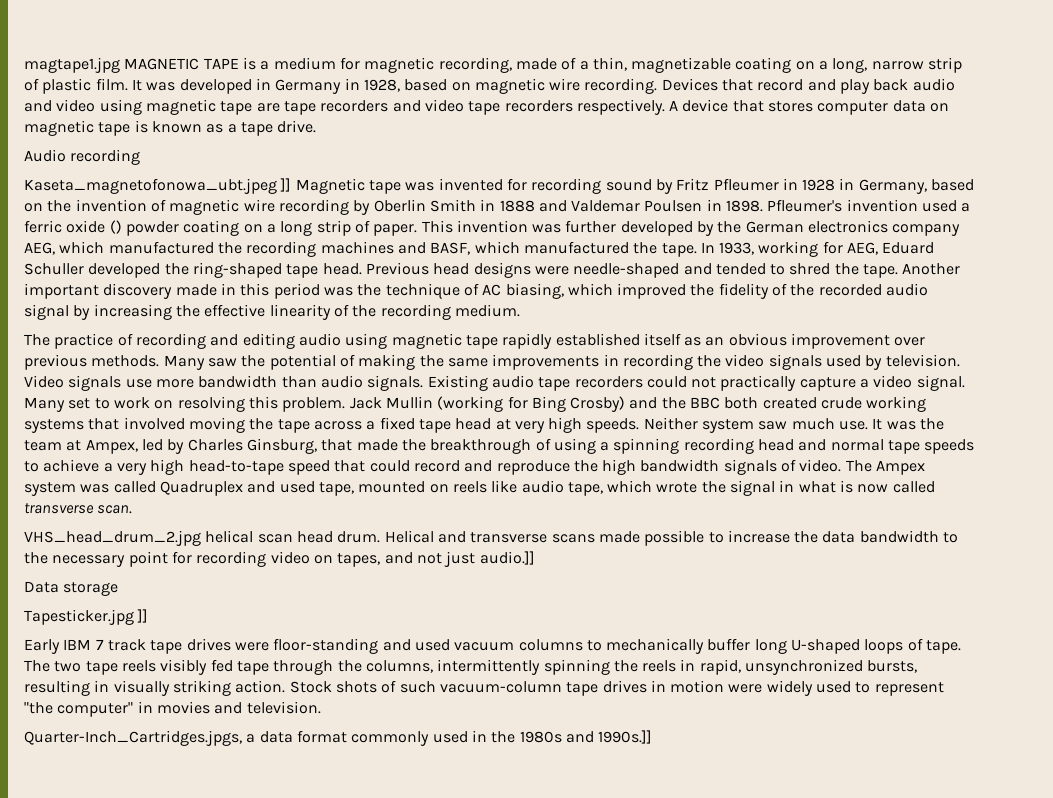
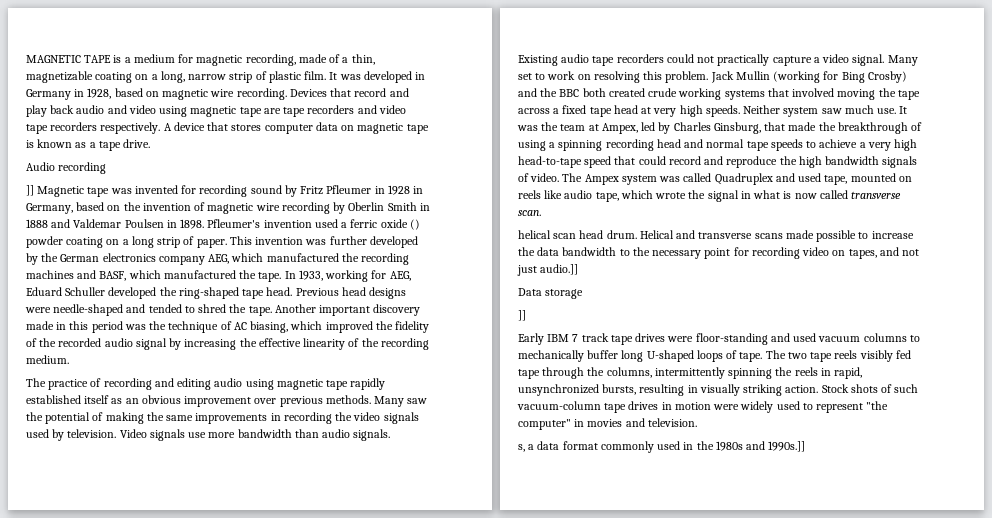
[24,57,120,73] magtape1.jpg -> (26, 59) none
[24,178,277,194] Kaseta_magnetofonowa_ubt.jpeg -> (107, 168) none
[24,530,201,546] VHS_head_drum_2.jpg -> (541, 213) none
[24,609,134,625] Tapesticker.jpg -> (584, 294) none
[24,730,242,746] Quarter-Inch_Cartridges.jpgs, -> [518,444,525,452] s,

